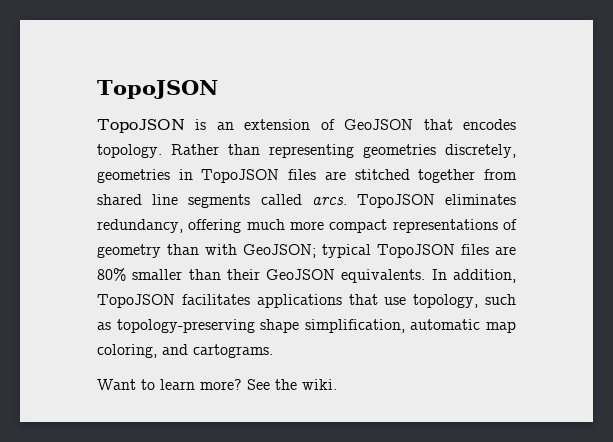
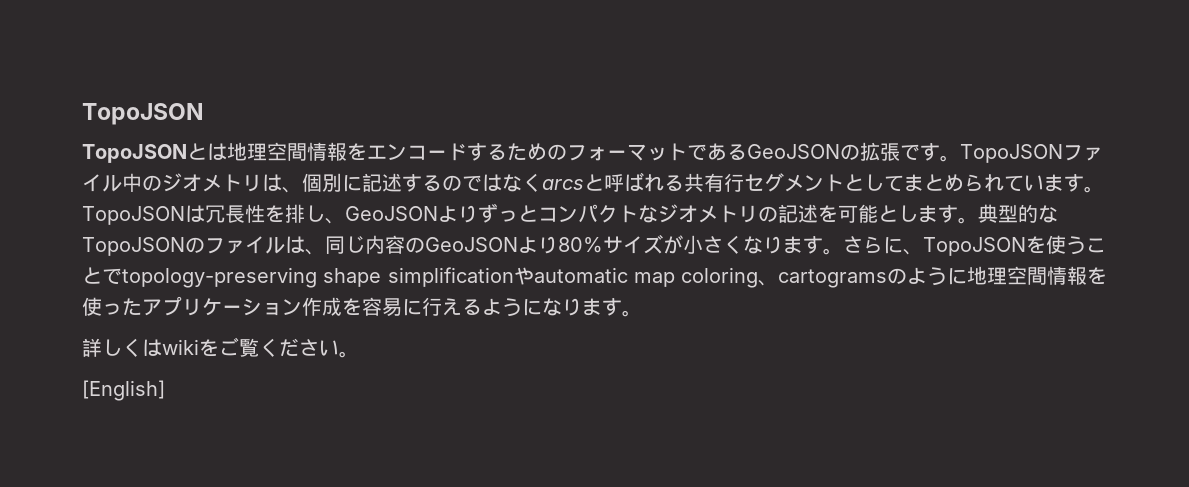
[195,119,516,130] [97,144,516,158] [97,169,517,183] [97,194,516,208] [97,219,517,233] [97,244,516,258] [97,268,516,283] [97,294,516,308] [97,322,111,330] is an extension of GeoJSON that encodes topology. Rather than representing geometries discretely, geometries in TopoJSON files are stitched together from shared line segments called arcs. TopoJSON eliminates redundancy, offering much more compact representations of geometry than with GeoJSON; typical TopoJSON files are 80% smaller than their GeoJSON equivalents. In addition, TopoJSON facilitates applications that use topology, such as -> [187,142,1103,163] [82,172,1104,193] [82,203,1058,225] [82,234,1106,256] [82,267,122,285] とは地理空間情報をエンコードするためのフォーマットであるGeoJSONの拡張です。TopoJSONファイル中のジオメトリは、個別に記述するのではなくarcsと呼ばれる共有行セグメントとしてまとめられています。TopoJSONは冗長性を排し、GeoJSONよりずっとコンパクトなジオメトリの記述を可能とします。典型的なTopoJSONのファイルは、同じ内容のGeoJSONより80%サイズが小さくなります。さらに、TopoJSONを使うことで
[304,319,405,333] simplification, -> [387,267,534,287] simplificationや
[97,344,273,358] [97,379,337,390] coloring, and cartograms. // Want to learn more? See the wiki. -> [681,266,1107,288] [82,296,642,317] [82,337,359,358] [82,380,165,401] coloring、cartogramsのように地理空間情報を使ったアプリケーション作成を容易に行えるようになります。 // 詳しくはwikiをご覧ください。 // [English]

